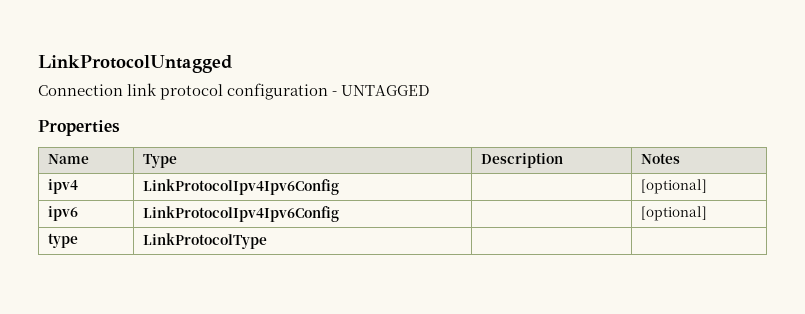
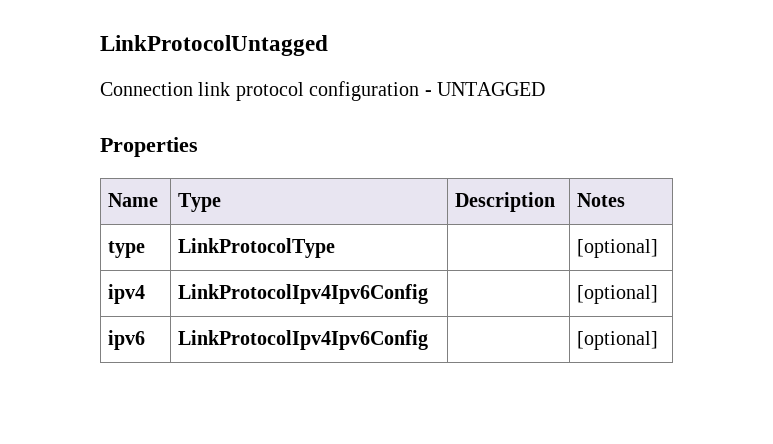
(680, 158) none -> [108,241,146,258] [178,238,336,258] [577,239,659,258] // type | LinkProtocolType | | [optional]
[47,233,78,248] [142,233,267,249] // type | LinkProtocolType | | -> (659, 340) none

